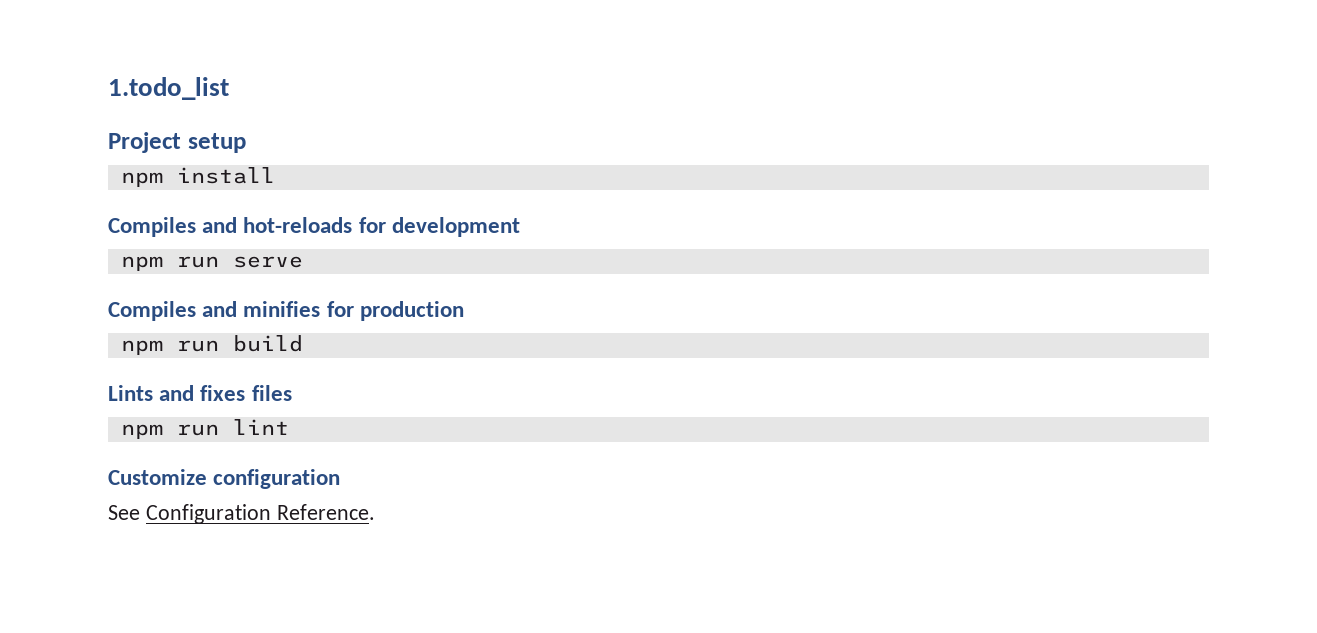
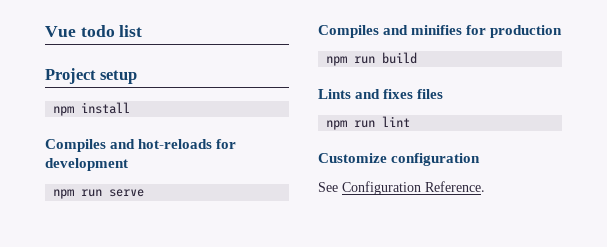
[108,77,229,100] 1.todo_list -> [45,25,143,37] Vue todo list

